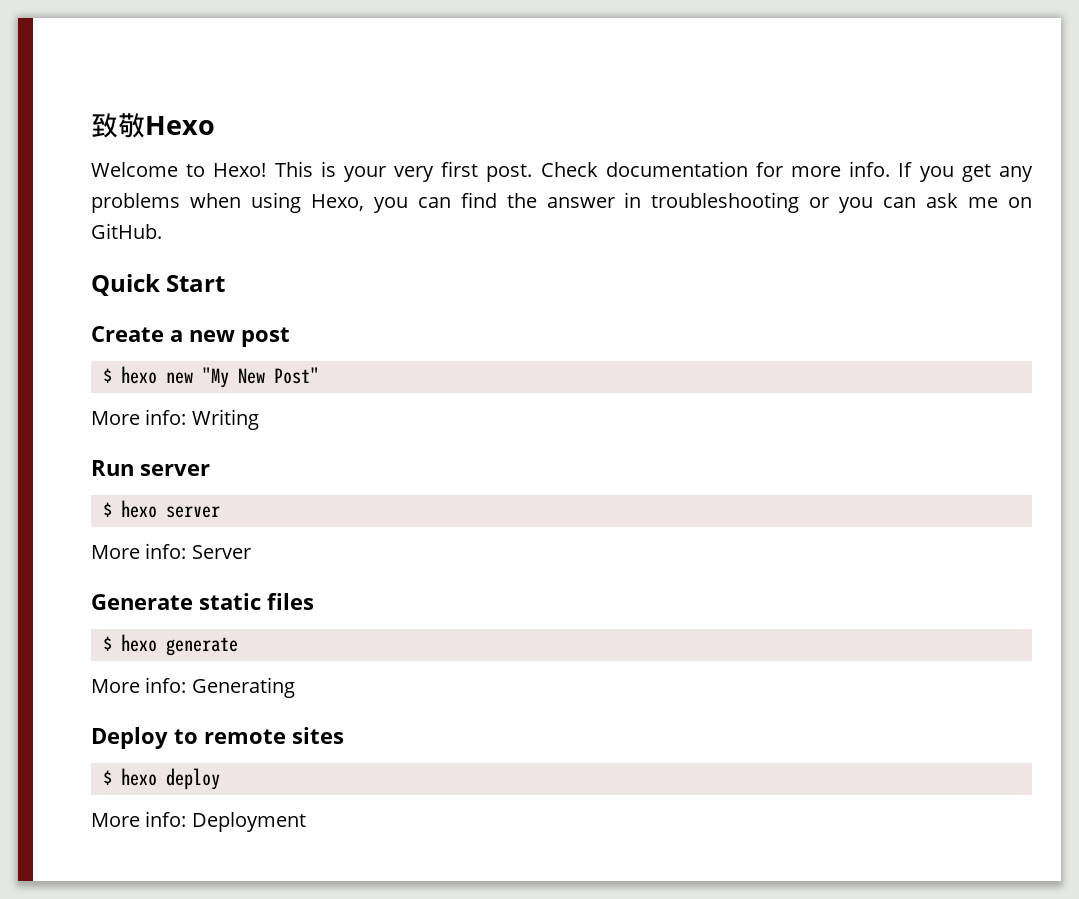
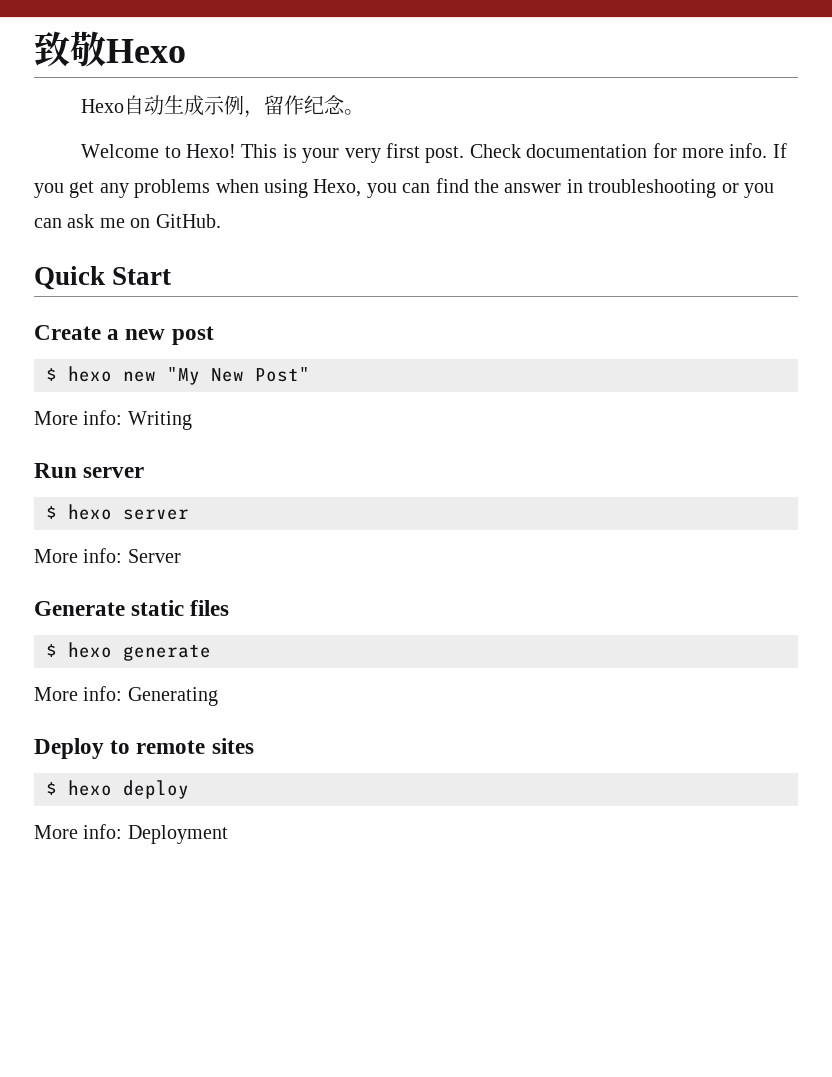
(215, 125) none -> [81,95,365,118] // Hexo自动生成示例，留作纪念。

